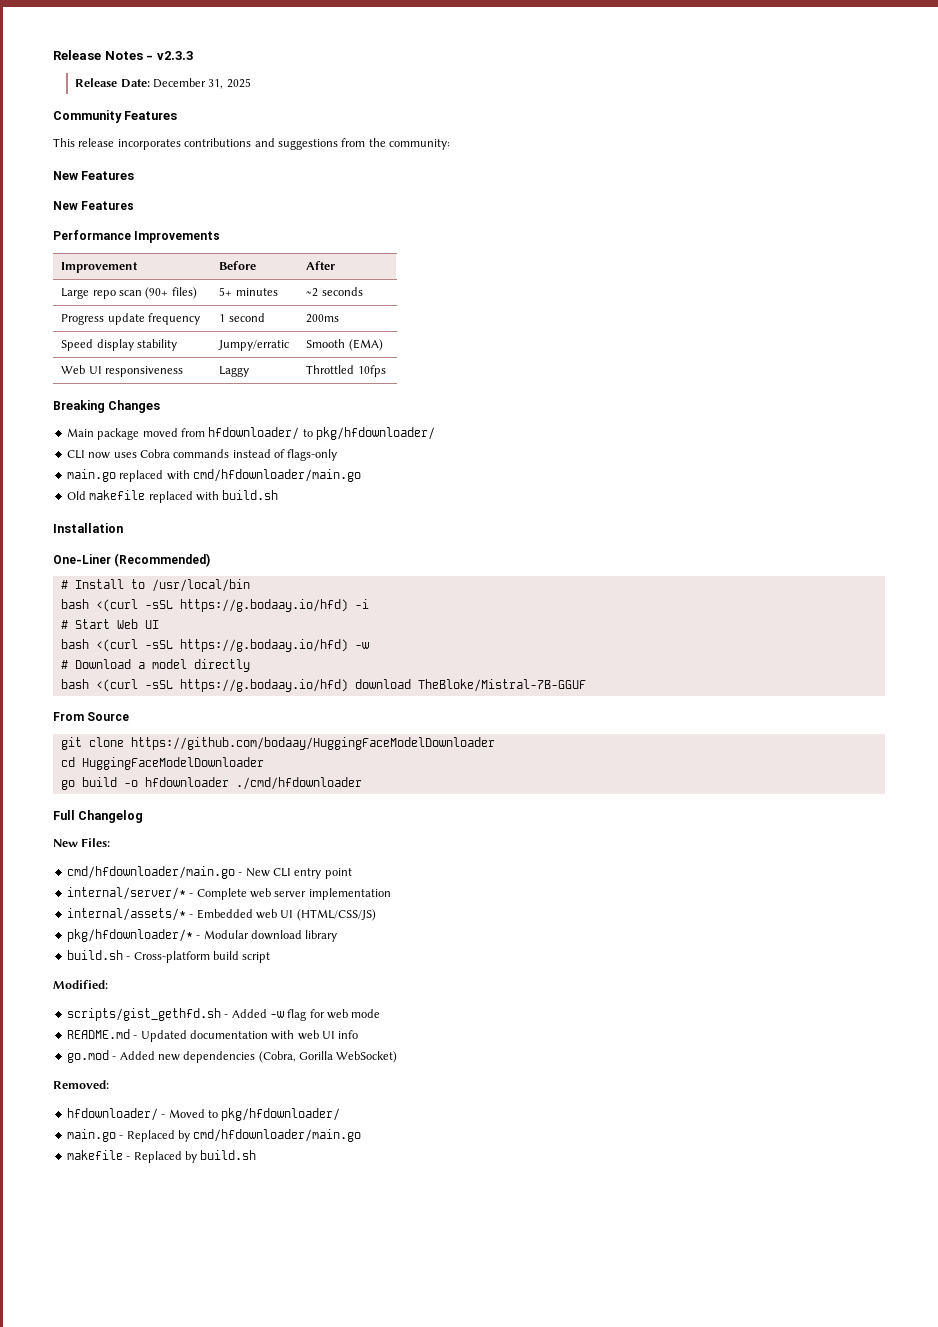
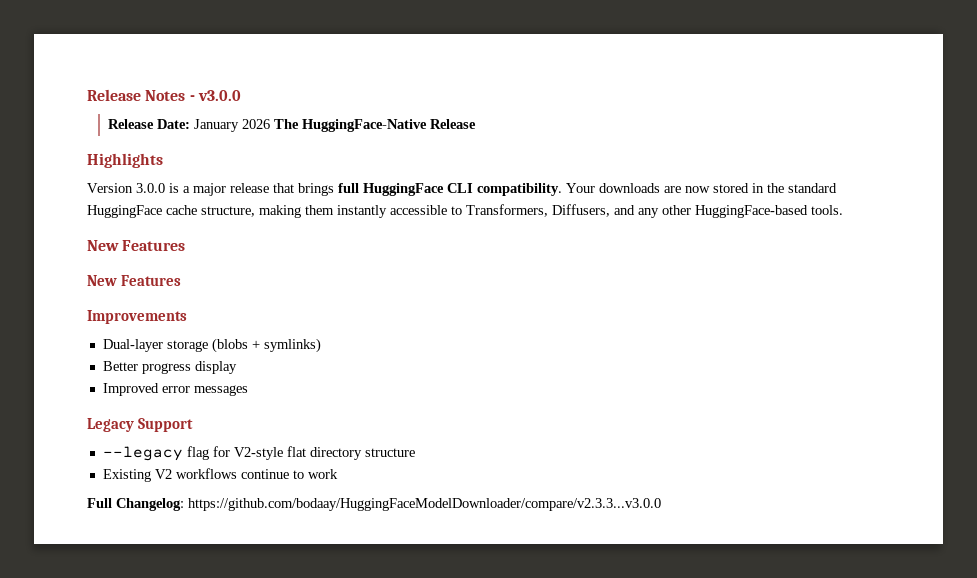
[156,51,193,60] v2.3.3 -> [197,90,241,101] v3.0.0
[152,78,251,89] [53,110,178,123] [53,138,450,150] December 31, 2025 // Community Features // This release incorporates contributions and suggestions from the community: -> [194,119,477,132] [87,153,163,168] [87,183,837,196] [87,204,843,218] January 2026 The HuggingFace-Native Release // Highlights // Version 3.0.0 is a major release that brings full HuggingFace CLI compatibility. Your downloads are now stored in the standard HuggingFace cache structure, making them instantly accessible to Transformers, Diffusers, and any other HuggingFace-based tools.
[53,230,131,240] Performance -> (181, 280) none
[61,262,139,273] [219,261,257,270] [306,261,336,270] [61,287,197,299] [219,287,278,296] [306,287,363,297] [61,313,201,325] [219,313,265,322] [306,314,340,323] [61,339,178,351] [218,340,290,351] [306,339,383,351] [61,365,184,377] [219,366,250,377] [306,365,386,377] [53,400,161,413] [66,427,435,440] [66,449,338,461] [66,469,361,482] [66,490,279,503] [53,523,123,533] [53,553,211,567] [60,579,250,592] [60,599,369,612] [60,619,159,629] [60,639,369,652] [60,659,250,672] [60,679,586,692] [53,712,130,721] [60,737,495,750] [60,757,264,770] [60,777,362,790] [53,810,144,823] [53,838,111,847] [66,866,352,879] [66,887,391,900] [66,908,376,921] [66,929,338,942] [66,950,271,963] [53,980,108,989] [66,1008,381,1021] [66,1029,359,1042] [66,1050,398,1063] [53,1080,109,1089] [66,1108,341,1121] [66,1129,362,1142] [66,1150,257,1163] // Improvement | Before | After // Large repo scan (90+ files) | 5+ minutes | ~2 seconds // Progress update frequency | 1 second | 200ms // Speed display stability | Jumpy/erratic | Smooth (EMA) // Web UI responsiveness | Laggy | Throttled 10fps // Breaking Changes // Main package moved from hfdownloader/ to pkg/hfdownloader/ // CLI now uses Cobra commands instead of flags-only // main.go replaced with cmd/hfdownloader/main.go // Old makefile replaced with build.sh // Installation // One-Liner (Recommended) // # Install to /usr/local/bin // bash <(curl -sSL https://g.bodaay.io/hfd) -i // # Start Web UI // bash <(curl -sSL https://g.bodaay.io/hfd) -w // # Download a model directly // bash <(curl -sSL https://g.bodaay.io/hfd) download TheBloke/Mistral-7B-GGUF // From Source // git clone https://github.com/bodaay/HuggingFaceModelDownloader // cd HuggingFaceModelDownloader // go build -o hfdownloader ./cmd/hfdownloader // Full Changelog // New Files: // cmd/hfdownloader/main.go - New CLI entry point // internal/server/* - Complete web server implementation // internal/assets/* - Embedded web UI (HTML/CSS/JS) // pkg/hfdownloader/* - Modular download library // build.sh - Cross-platform build script // Modified: // scripts/gist_gethfd.sh - Added -w flag for web mode // README.md - Updated documentation with web UI info // go.mod - Added new dependencies (Cobra, Gorilla WebSocket) // Removed: // hfdownloader/ - Moved to pkg/hfdownloader/ // main.go - Replaced by cmd/hfdownloader/main.go // makefile - Replaced by build.sh -> [102,338,321,353] [102,361,237,374] [102,383,248,396] [87,418,193,432] [102,446,415,461] [102,468,338,482] [87,498,661,511] // Dual-layer storage (blobs + symlinks) // Better progress display // Improved error messages // Legacy Support // --legacy flag for V2-style flat directory structure // Existing V2 workflows continue to work // Full Changelog: https://github.com/bodaay/HuggingFaceModelDownloader/compare/v2.3.3...v3.0.0

